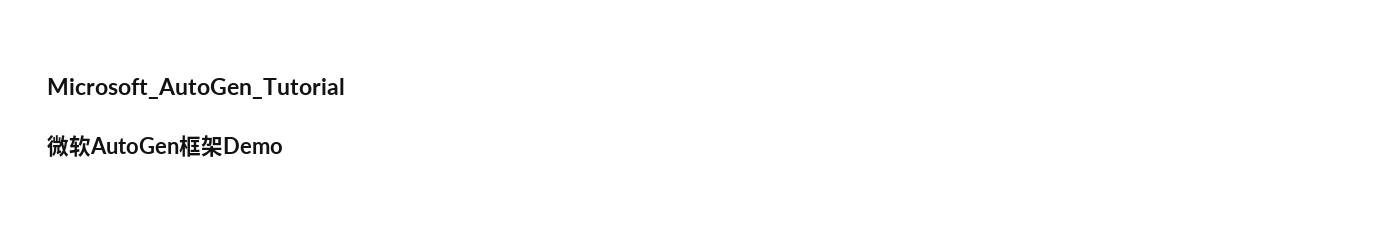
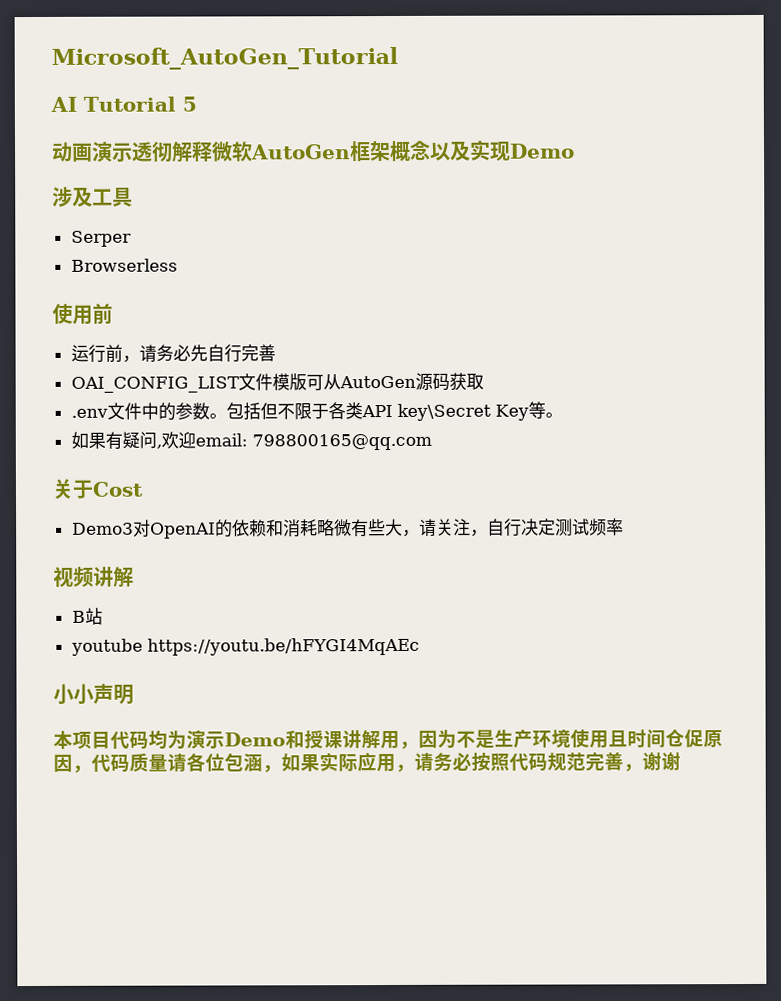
[47,135,283,157] 微软AutoGen框架Demo -> [50,96,197,112] [51,139,575,163] [52,186,133,207] [70,230,132,247] [70,258,178,272] [52,303,113,325] [70,344,276,363] [70,372,484,393] [70,401,563,421] [70,431,432,451] [52,478,143,499] [71,518,624,539] [53,566,134,588] [71,607,103,625] [70,637,420,656] [53,683,134,705] [53,729,723,750] [53,752,681,773] AI Tutorial 5 // 动画演示透彻解释微软AutoGen框架概念以及实现Demo // 涉及工具 // Serper // Browserless // 使用前 // 运行前，请务必先自行完善 // OAI_CONFIG_LIST文件模版可从AutoGen源码获取 // .env文件中的参数。包括但不限于各类API key\Secret Key等。 // 如果有疑问,欢迎email: 798800165@qq.com // 关于Cost // Demo3对OpenAI的依赖和消耗略微有些大，请关注，自行决定测试频率 // 视频讲解 // B站 // youtube https://youtu.be/hFYGI4MqAEc // 小小声明 // 本项目代码均为演示Demo和授课讲解用，因为不是生产环境使用且时间仓促原因，代码质量请各位包涵，如果实际应用，请务必按照代码规范完善，谢谢

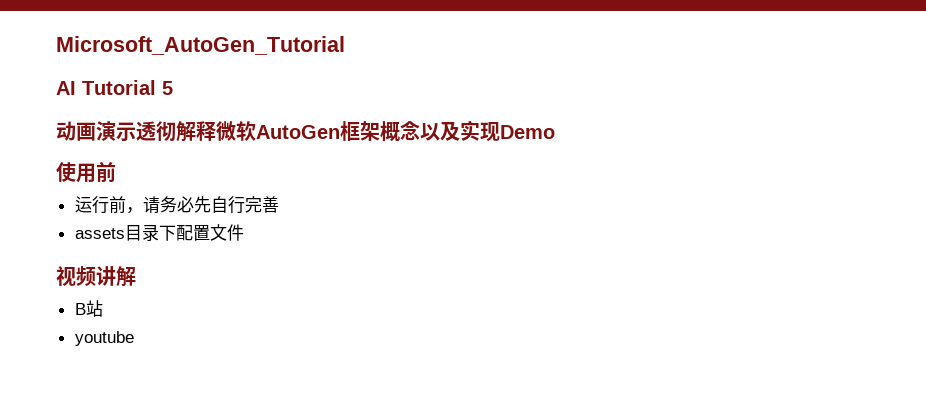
[52,186,133,207] [70,230,132,247] [70,258,178,272] // 涉及工具 // Serper // Browserless -> (555, 132) none
[70,372,484,393] [70,401,563,421] [70,431,432,451] [52,478,143,499] [71,518,624,539] OAI_CONFIG_LIST文件模版可从AutoGen源码获取 // .env文件中的参数。包括但不限于各类API key\Secret Key等。 // 如果有疑问,欢迎email: 798800165@qq.com // 关于Cost // Demo3对OpenAI的依赖和消耗略微有些大，请关注，自行决定测试频率 -> [74,224,244,241] assets目录下配置文件
[146,637,420,656] [53,683,134,705] [53,729,723,750] [53,752,681,773] https://youtu.be/hFYGI4MqAEc // 小小声明 // 本项目代码均为演示Demo和授课讲解用，因为不是生产环境使用且时间仓促原因，代码质量请各位包涵，如果实际应用，请务必按照代码规范完善，谢谢 -> (134, 338) none

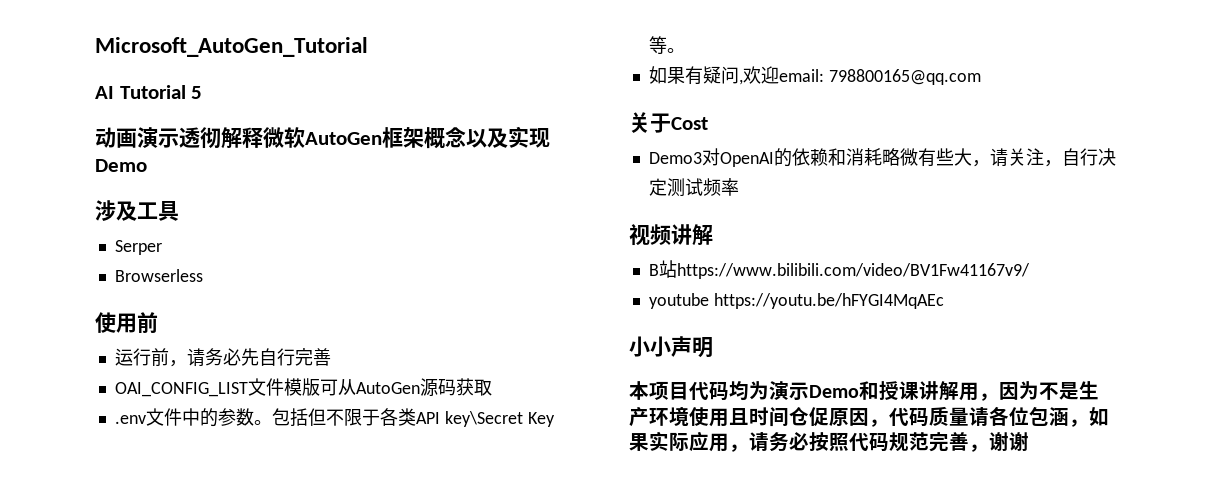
(555, 132) none -> [95,200,179,221] [114,240,162,255] [114,269,203,282] // 涉及工具 // Serper // Browserless
[74,224,244,241] assets目录下配置文件 -> [114,378,492,397] [114,408,555,427] [648,36,685,54] [648,66,981,85] [629,112,708,133] [648,148,1116,167] [648,178,739,197] OAI_CONFIG_LIST文件模版可从AutoGen源码获取 // .env文件中的参数。包括但不限于各类API key\Secret Key等。 // 如果有疑问,欢迎email: 798800165@qq.com // 关于Cost // Demo3对OpenAI的依赖和消耗略微有些大，请关注，自行决定测试频率
(103, 308) none -> [676,263,1030,279] https://www.bilibili.com/video/BV1Fw41167v9/
(134, 338) none -> [713,293,944,309] [629,336,713,358] [629,381,1099,401] [629,406,1109,427] [629,431,1029,452] https://youtu.be/hFYGI4MqAEc // 小小声明 // 本项目代码均为演示Demo和授课讲解用，因为不是生产环境使用且时间仓促原因，代码质量请各位包涵，如果实际应用，请务必按照代码规范完善，谢谢

